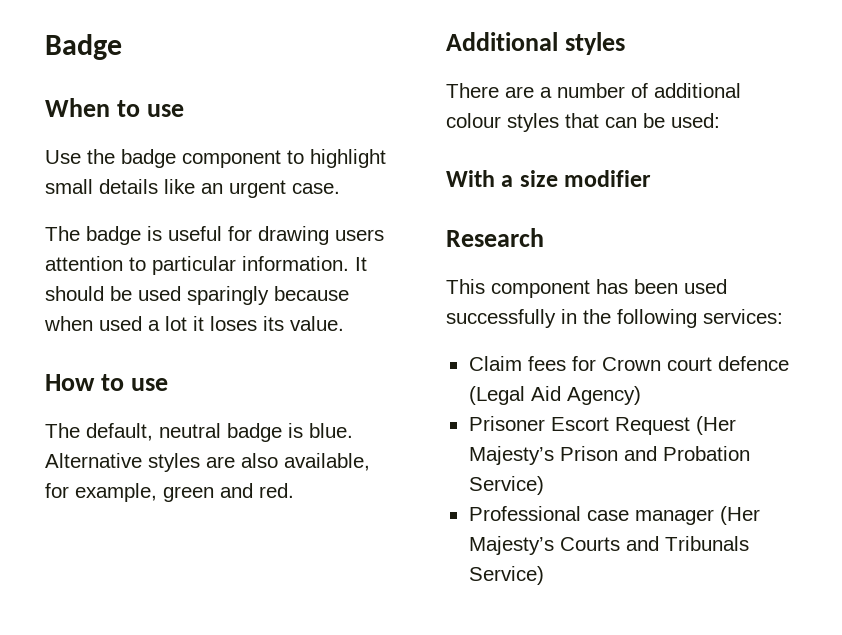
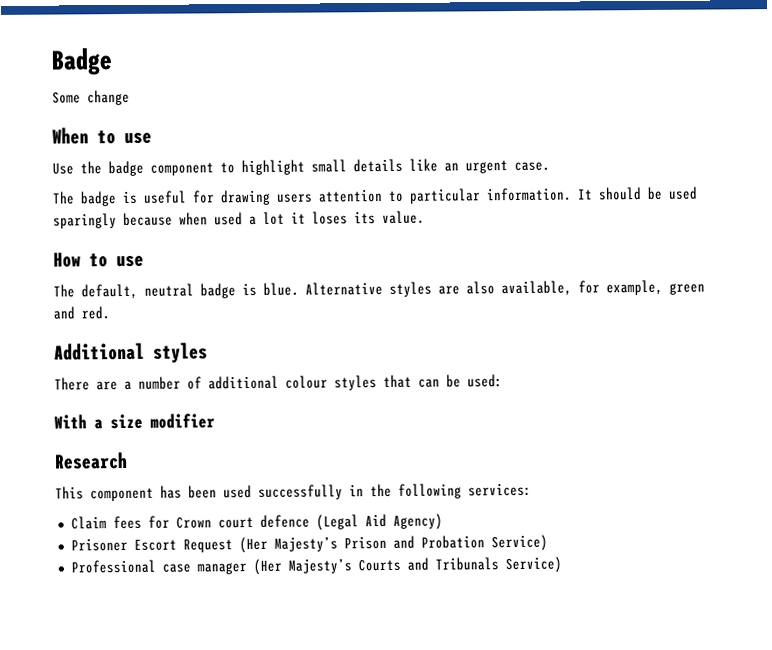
(122, 47) none -> [52,89,130,106] // Some change

